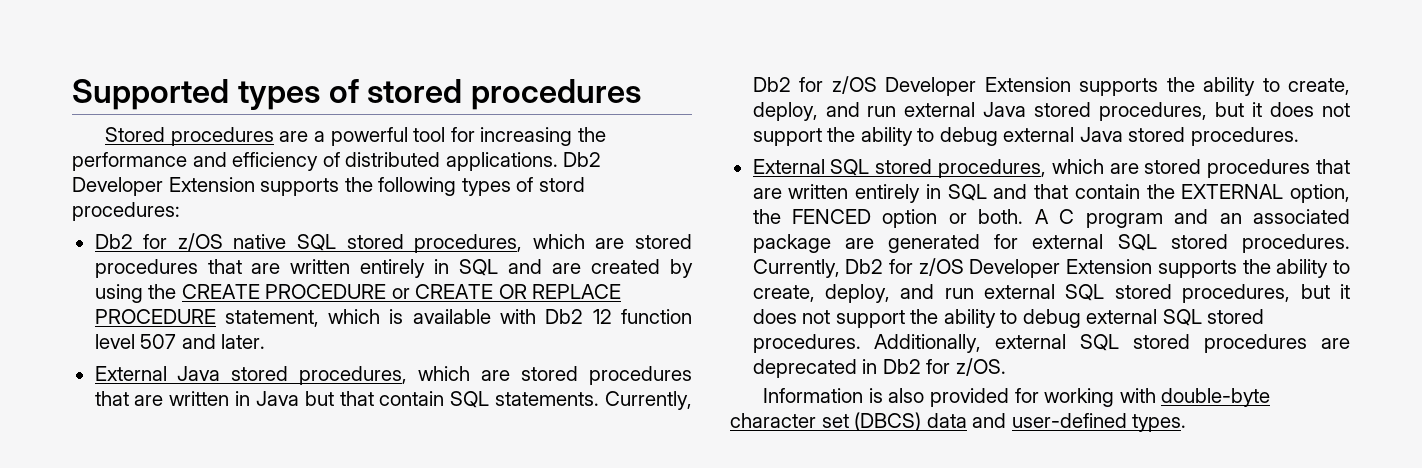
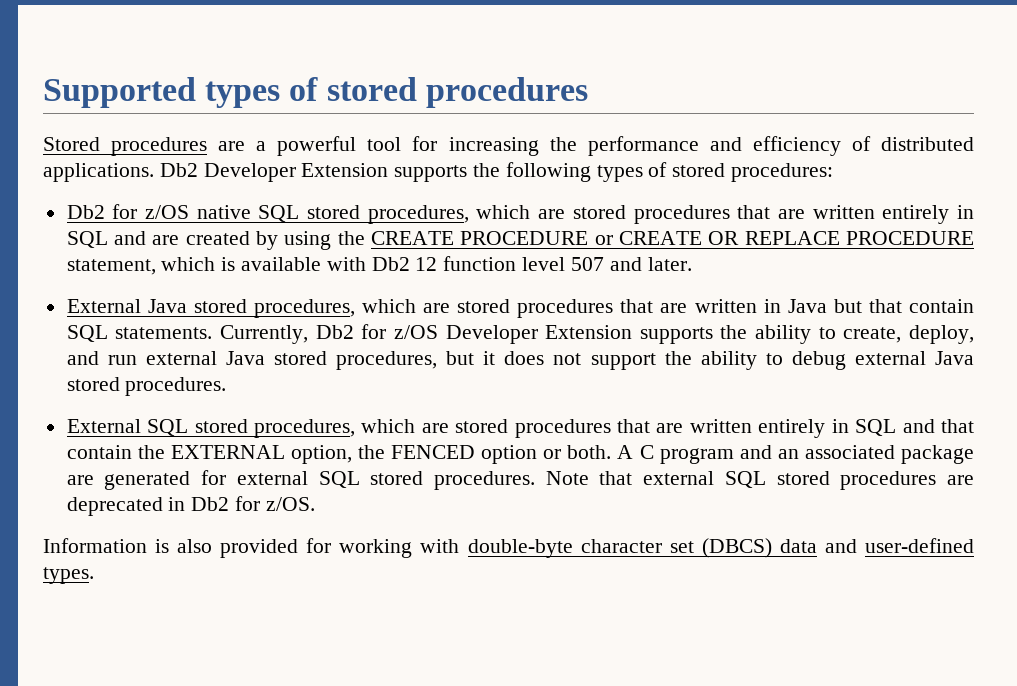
[538,177,585,192] stord -> [672,163,726,177] stored
[752,258,1350,278] [752,284,1350,303] [752,309,1265,328] [752,334,982,353] Currently, Db2 for z/OS Developer Extension supports the ability to create, deploy, and run external SQL stored procedures, but it does not support the ability to debug external SQL stored procedures. Additionally, -> [545,471,633,485] Note that

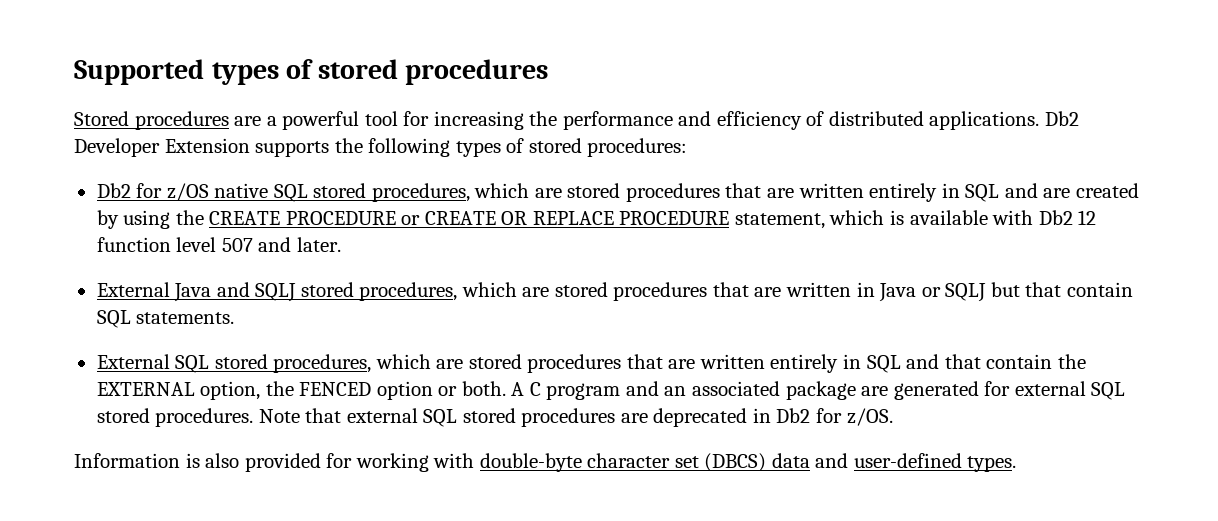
(187, 306) none -> [216,282,297,302] and SQLJ
(827, 306) none -> [921,283,987,302] or SQLJ
[219,324,974,344] [66,351,975,370] [66,377,227,396] Currently, Db2 for z/OS Developer Extension supports the ability to create, deploy, and run external Java stored procedures, but it does not support the ability to debug external Java stored procedures. -> (235, 318) none

